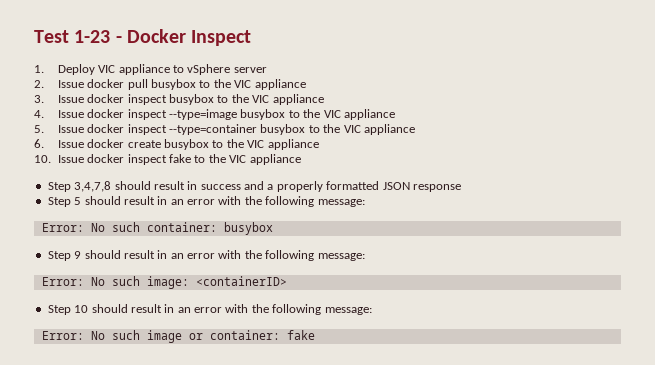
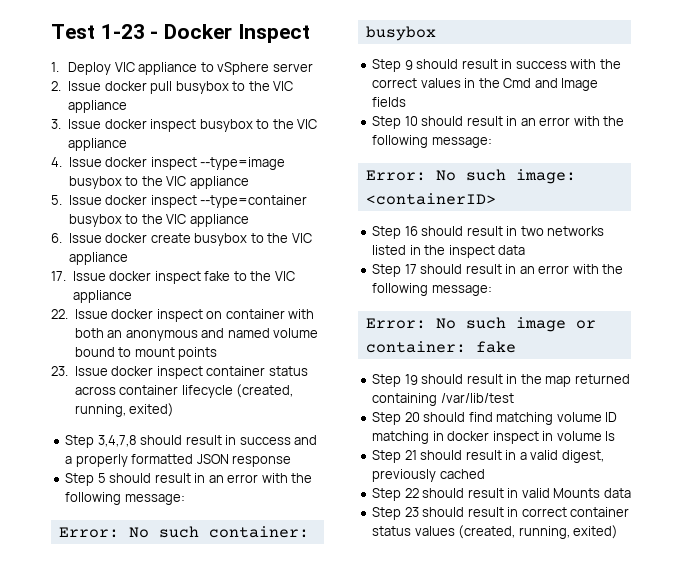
[34,155,51,163] 10. -> [51,271,66,281] 17.
(301, 159) none -> [51,309,315,322] [74,328,319,341] [74,347,218,360] [51,366,308,379] [74,384,294,398] [74,403,175,417] // 22. Issue docker inspect on container with both an anonymous and named volume bound to mount points // 23. Issue docker inspect container status across container lifecycle (created, running, exited)
(168, 254) none -> [515,59,621,69] [372,78,599,91] [372,97,407,107] [372,116,518,129] success with the correct values in the Cmd and Image fields // Step 10 should result in
[74,305,89,313] 10 -> [404,226,605,236] [372,245,526,258] [372,264,417,277] 16 should result in two networks listed in the inspect data // Step 17
(315, 335) none -> [372,374,630,387] [372,393,514,406] [372,412,618,425] [372,431,616,444] [372,450,604,463] [372,469,485,482] [372,488,631,501] [372,507,630,520] [372,525,619,539] // Step 19 should result in the map returned containing /var/lib/test // Step 20 should find matching volume ID matching in docker inspect in volume ls // Step 21 should result in a valid digest, previously cached // Step 22 should result in valid Mounts data // Step 23 should result in correct container status values (created, running, exited)

